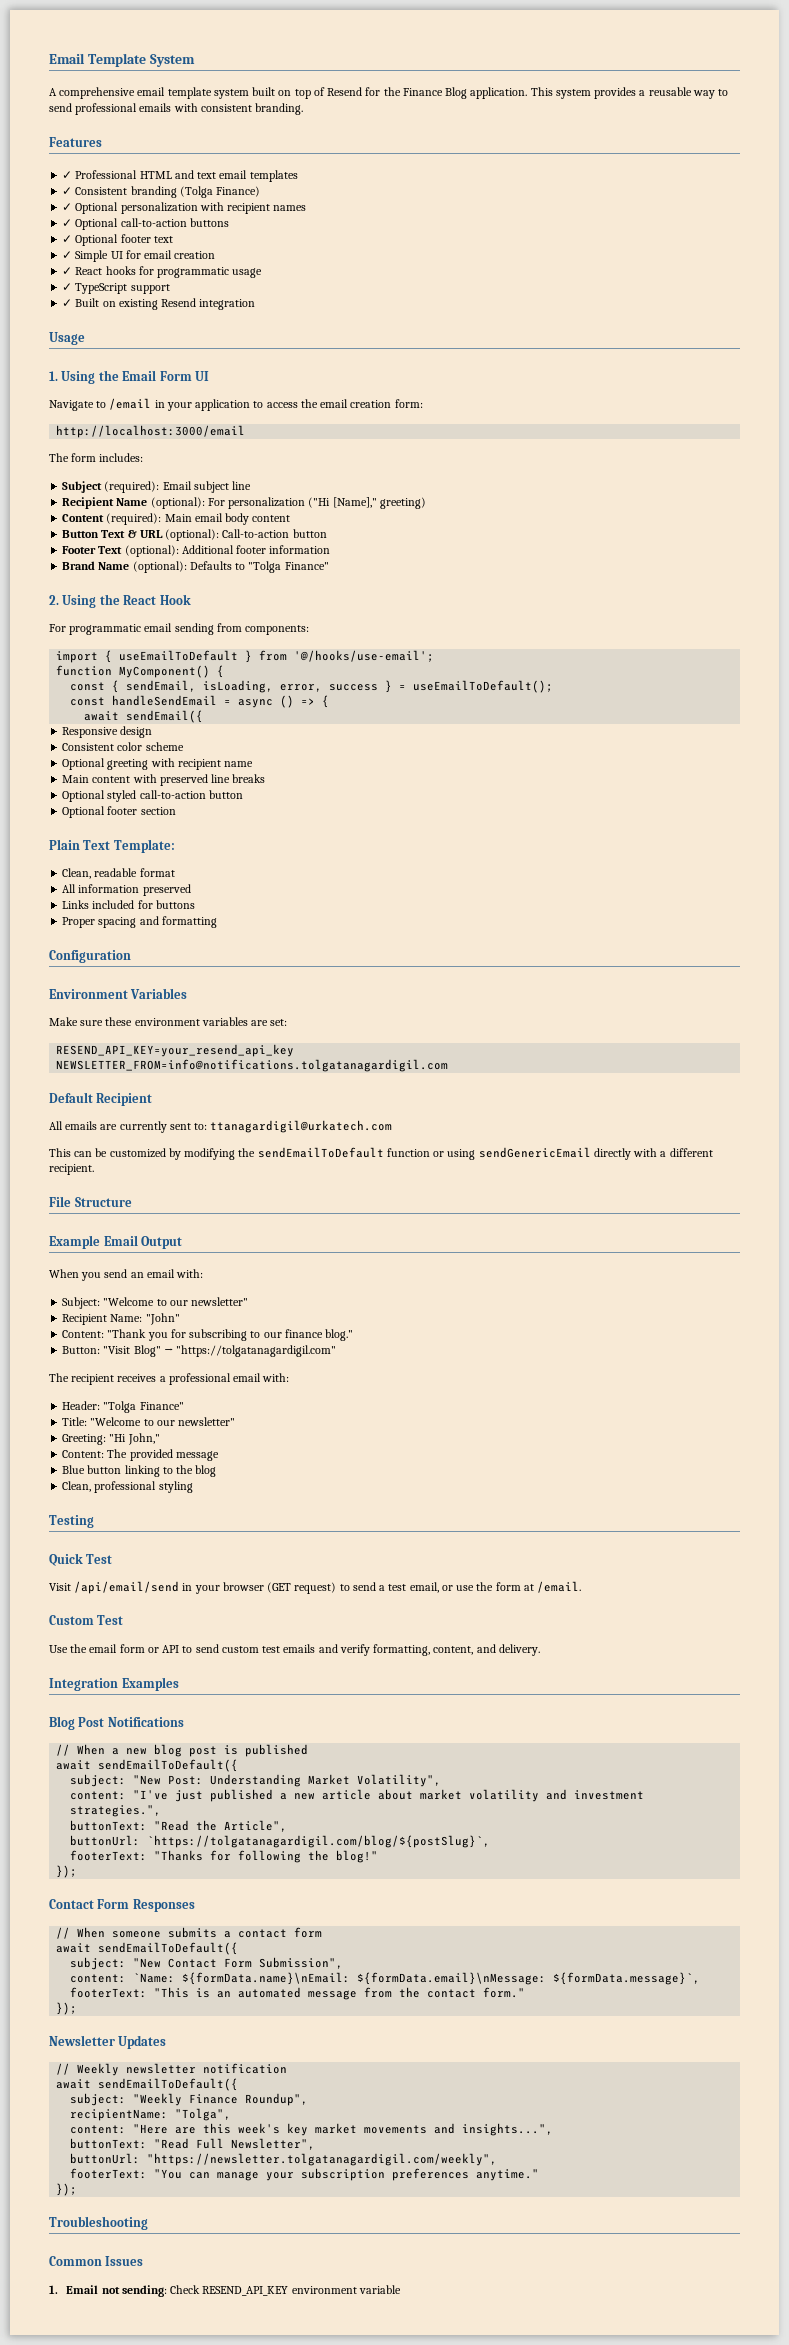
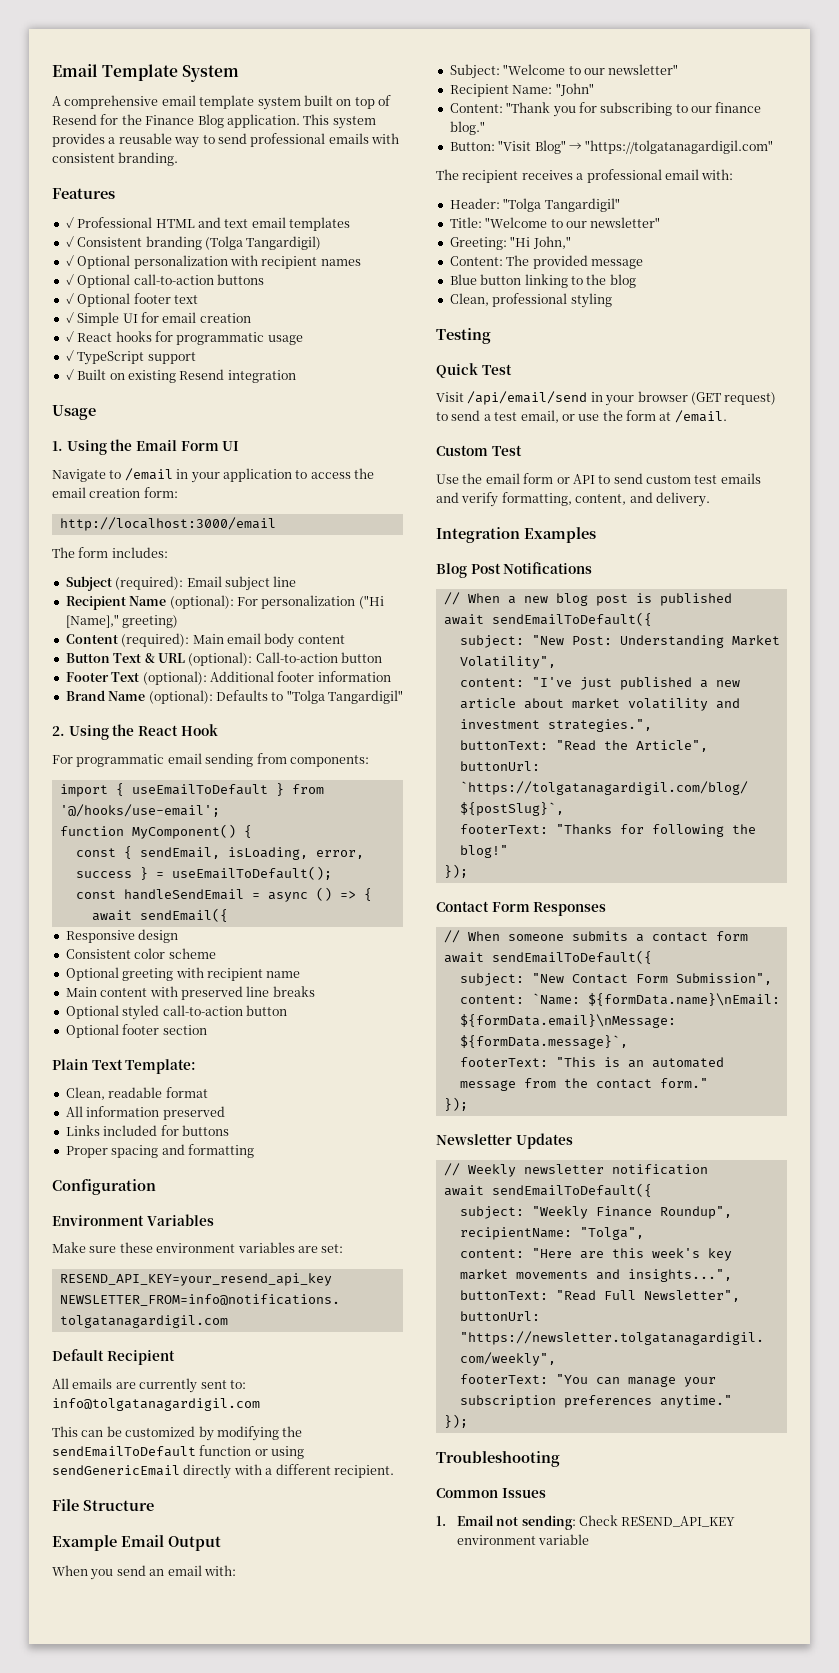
[216,186,261,197] Finance) -> [246,236,322,250] Tangardigil)
[284,562,329,570] Finance" -> [328,690,403,704] Tangardigil"
[210,1120,393,1133] ttanagardigil@urkatech.com -> [52,1398,260,1411] info@tolgatanagardigil.com
[139,1402,184,1410] Finance" -> [544,198,620,212] Tangardigil"

